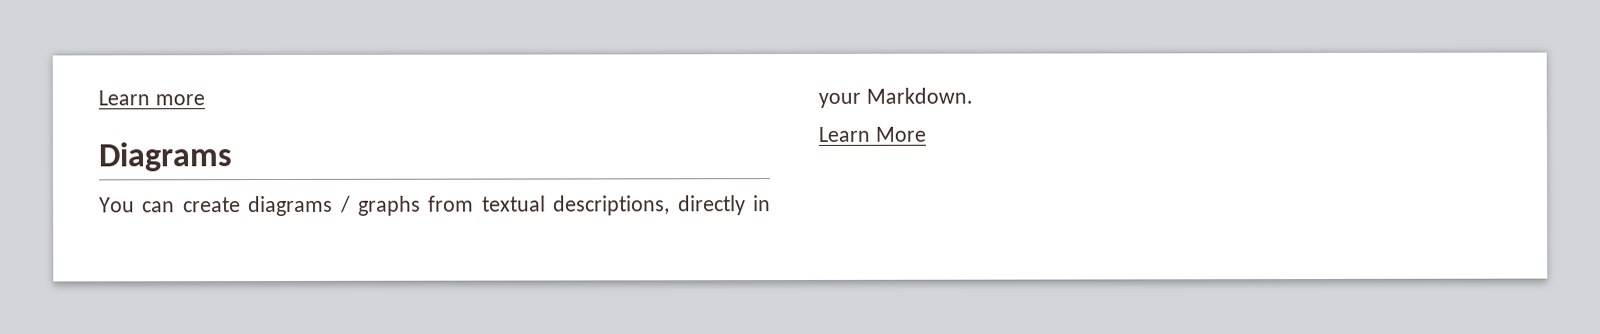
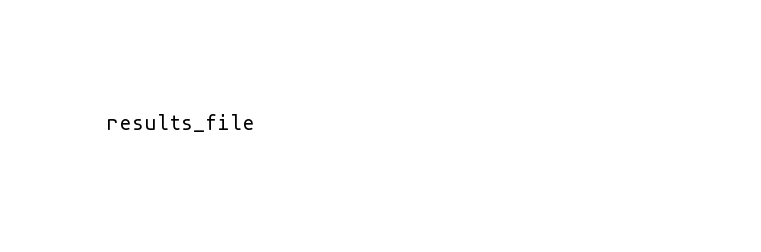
[98,90,205,106] [98,142,233,172] [99,195,771,217] [818,87,973,108] [818,126,926,142] Learn more // Diagrams // You can create diagrams / graphs from textual descriptions, directly in your Markdown. // Learn More -> [106,114,255,132] results_file

